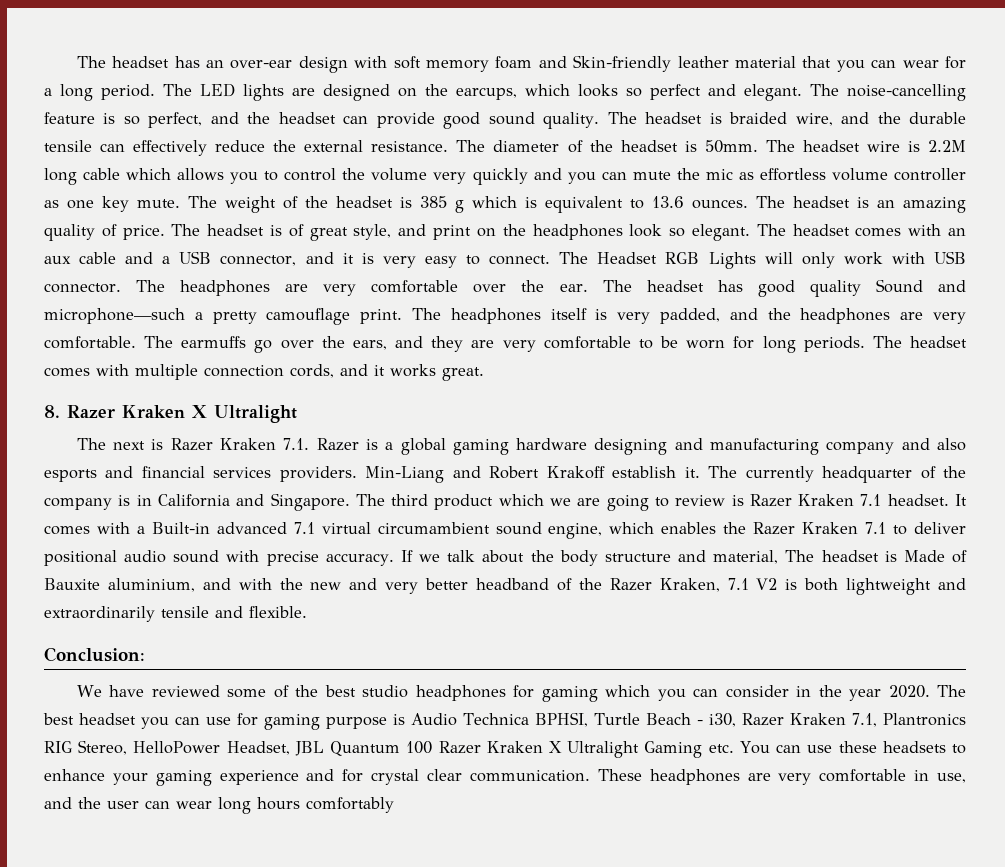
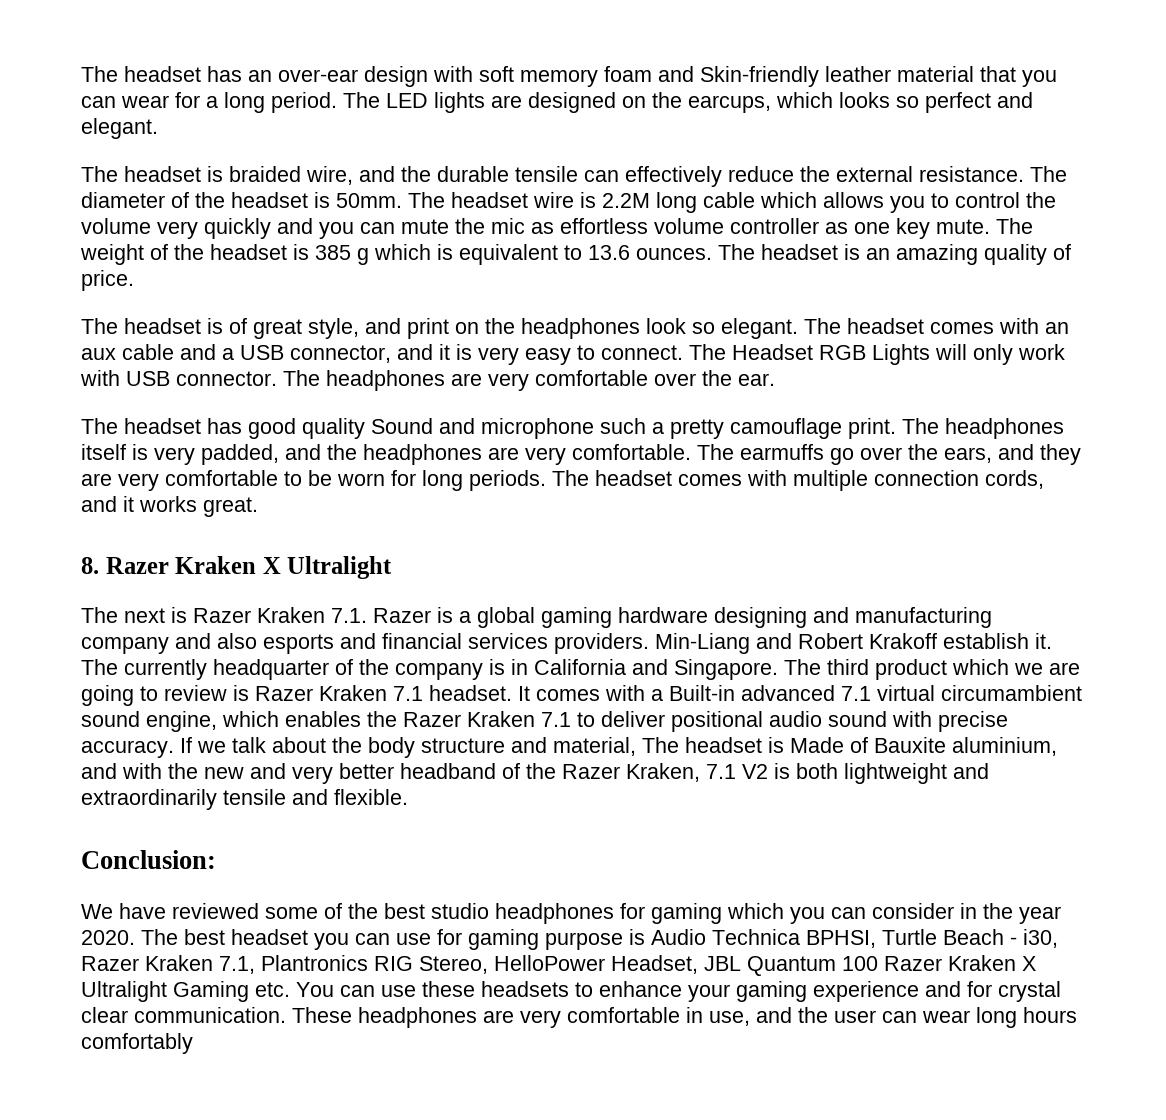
[810,84,966,101] [44,112,600,129] The noise-cancelling feature is so perfect, and the headset can provide good sound quality. -> (158, 128) //
(165, 232) none -> (134, 280) //
(588, 288) none -> (775, 379) //
[44,308,185,324] microphone—such -> [481,418,646,439] microphone such

